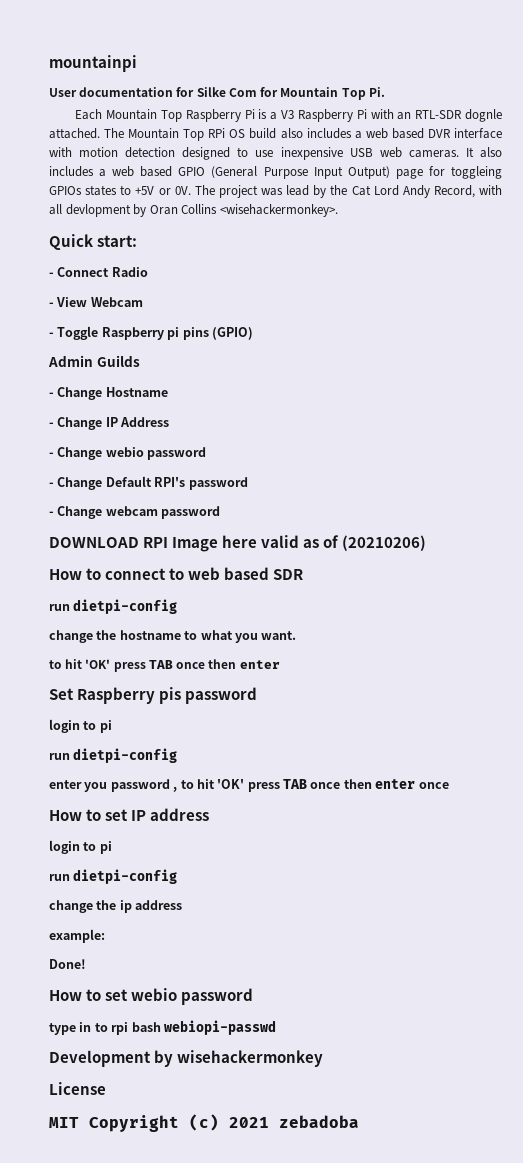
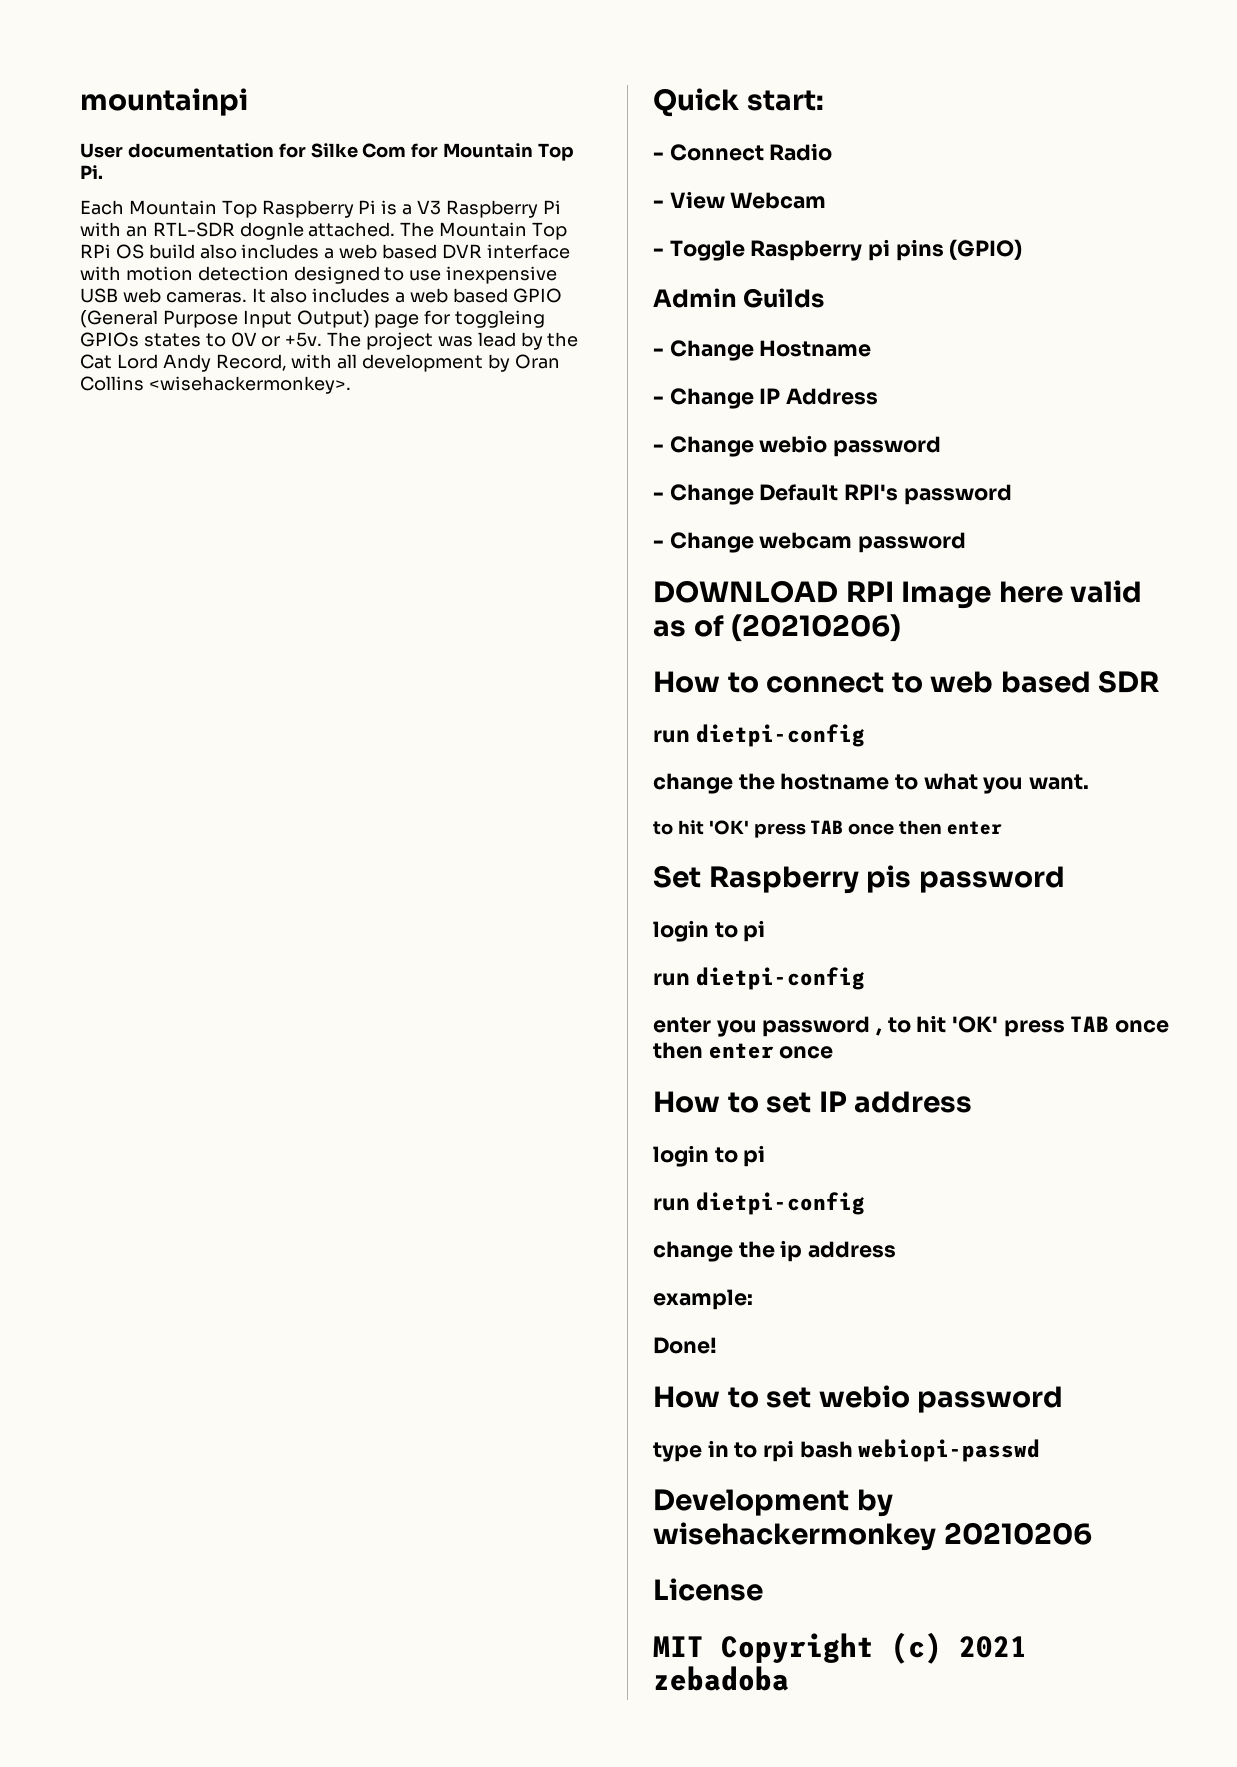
[135,186,191,195] +5V or 0V. -> [230,332,323,347] 0V or +5v.
[65,204,131,217] devlopment -> [362,354,484,372] development
(324, 1058) none -> [943,1522,1092,1545] 20210206

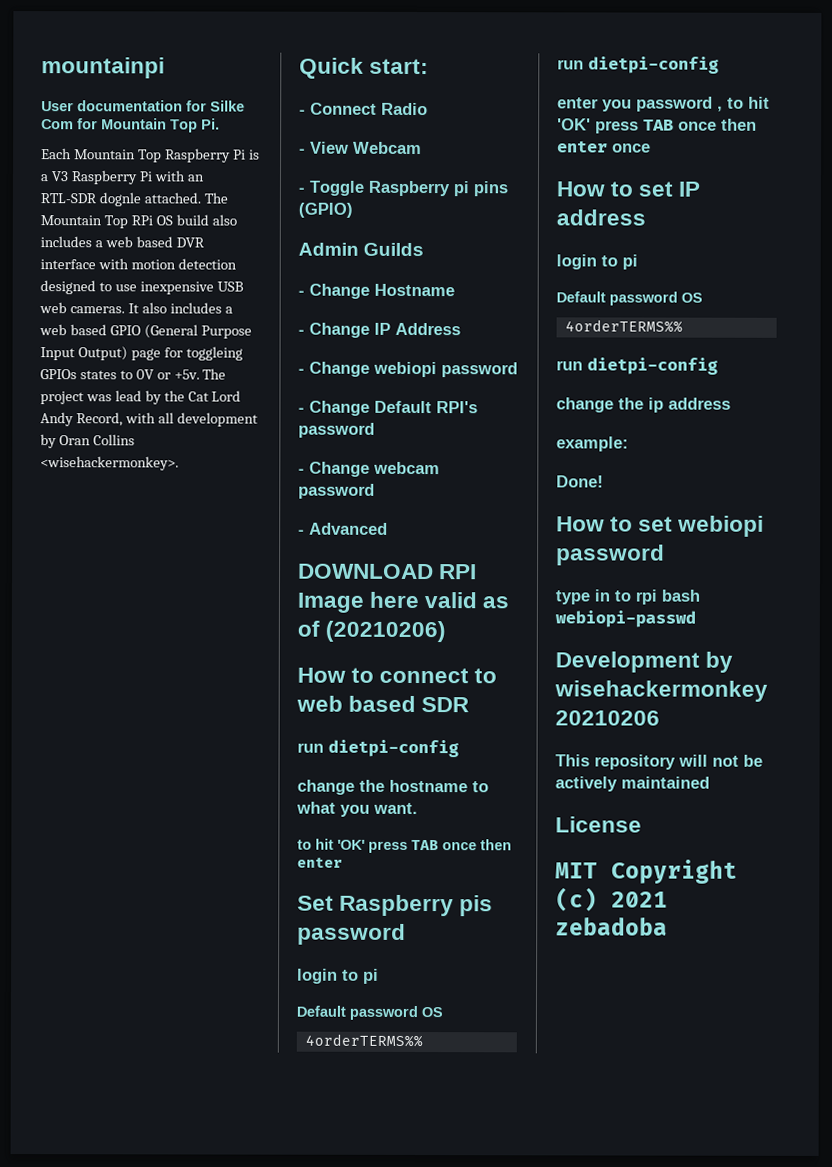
[759,435,828,453] webio -> [373,361,437,378] webiopi
(967, 542) none -> [298,522,388,535] // - Advanced
(766, 931) none -> [296,1005,443,1021] [304,1033,423,1048] // Default password OS // 4orderTERMS%%
(766, 1156) none -> [556,291,703,306] [564,319,683,333] // Default password OS // 4orderTERMS%%
[818,1385,910,1408] webio -> [677,515,765,537] webiopi
(1092, 1533) none -> [555,754,763,770] [555,776,710,792] // This repository will not be actively maintained

